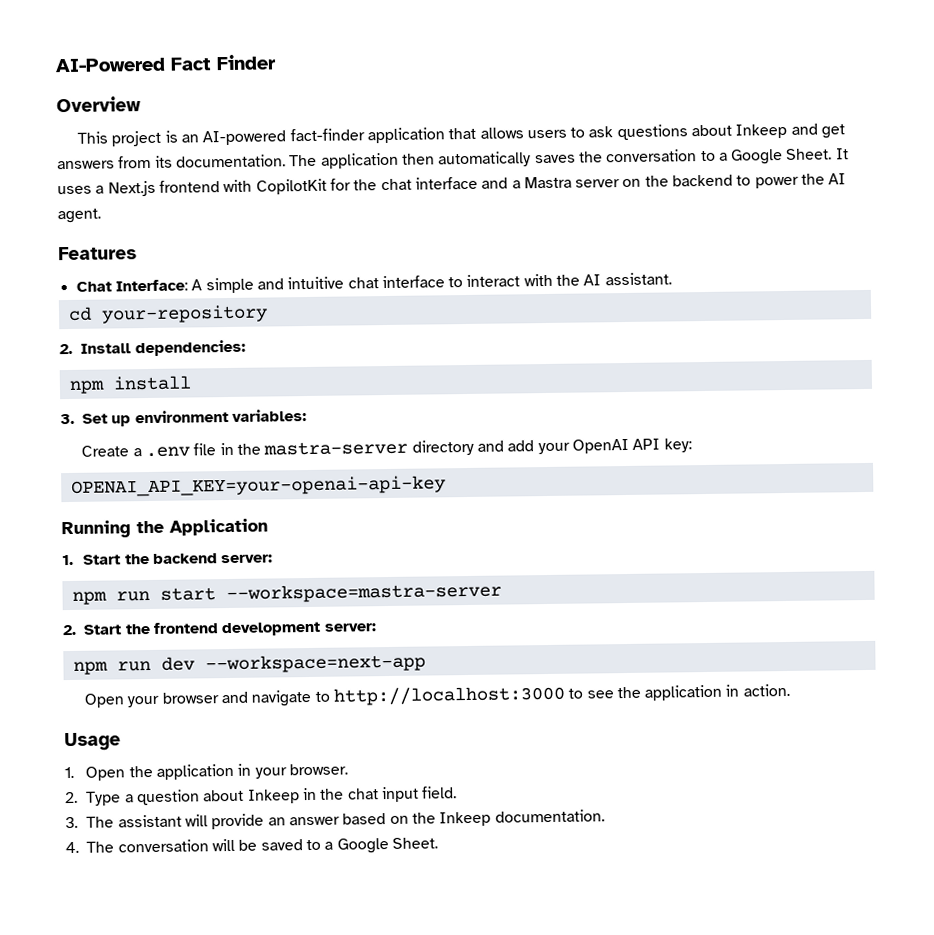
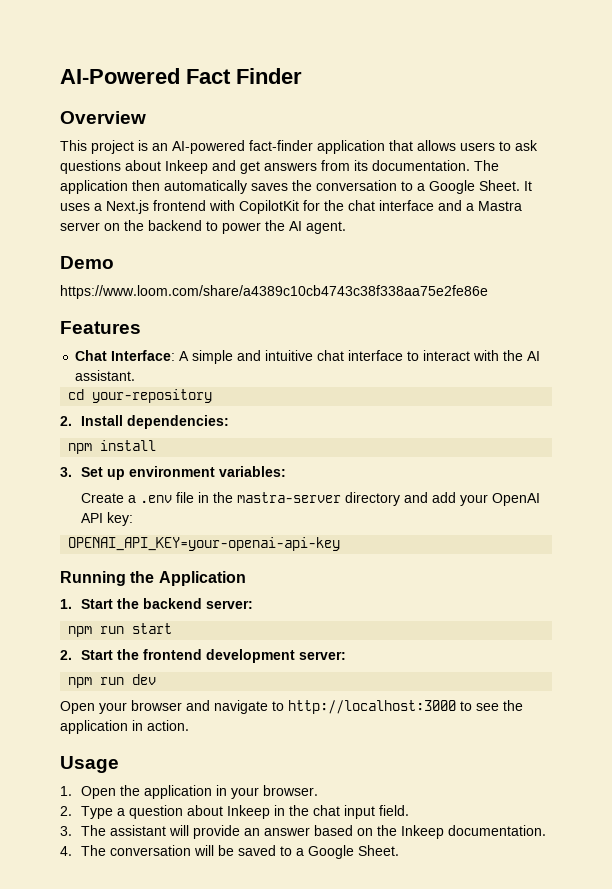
(101, 216) none -> [60,256,114,269] [60,285,488,299] // Demo // https://www.loom.com/share/a4389c10cb4743c38f338aa75e2fe86e
[225,582,502,604] --workspace=mastra-server -> (173, 628) none
[204,653,426,674] --workspace=next-app -> (157, 679) none

